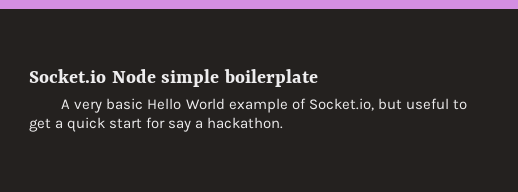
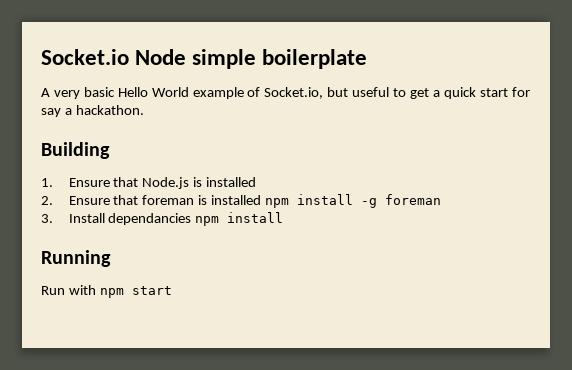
(284, 123) none -> [41,142,110,159] [41,177,257,189] [41,194,442,208] [41,212,284,226] [41,250,111,267] [41,285,172,298] // Building // 1. Ensure that Node.js is installed // 2. Ensure that foreman is installed npm install -g foreman // 3. Install dependancies npm install // Running // Run with npm start

